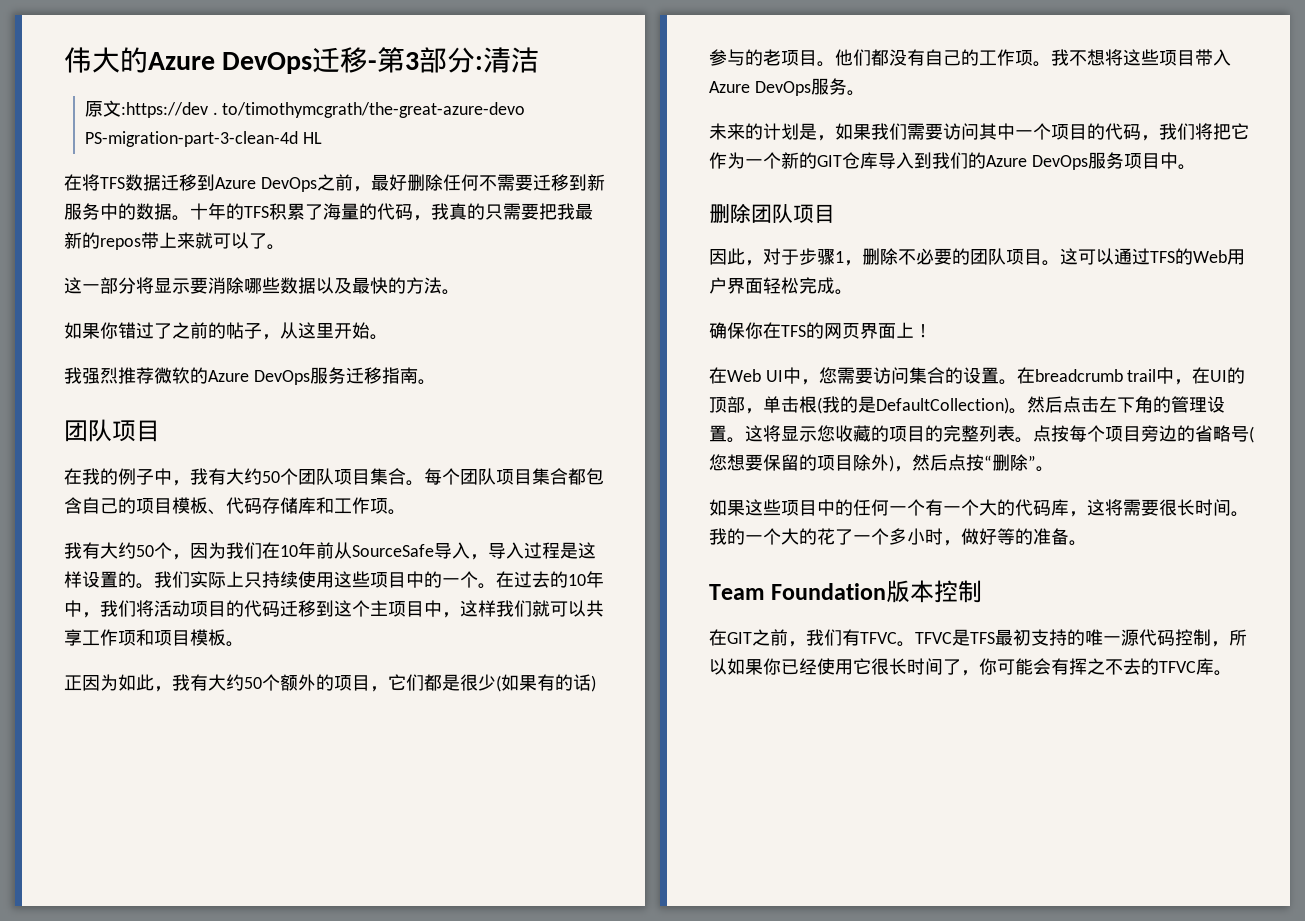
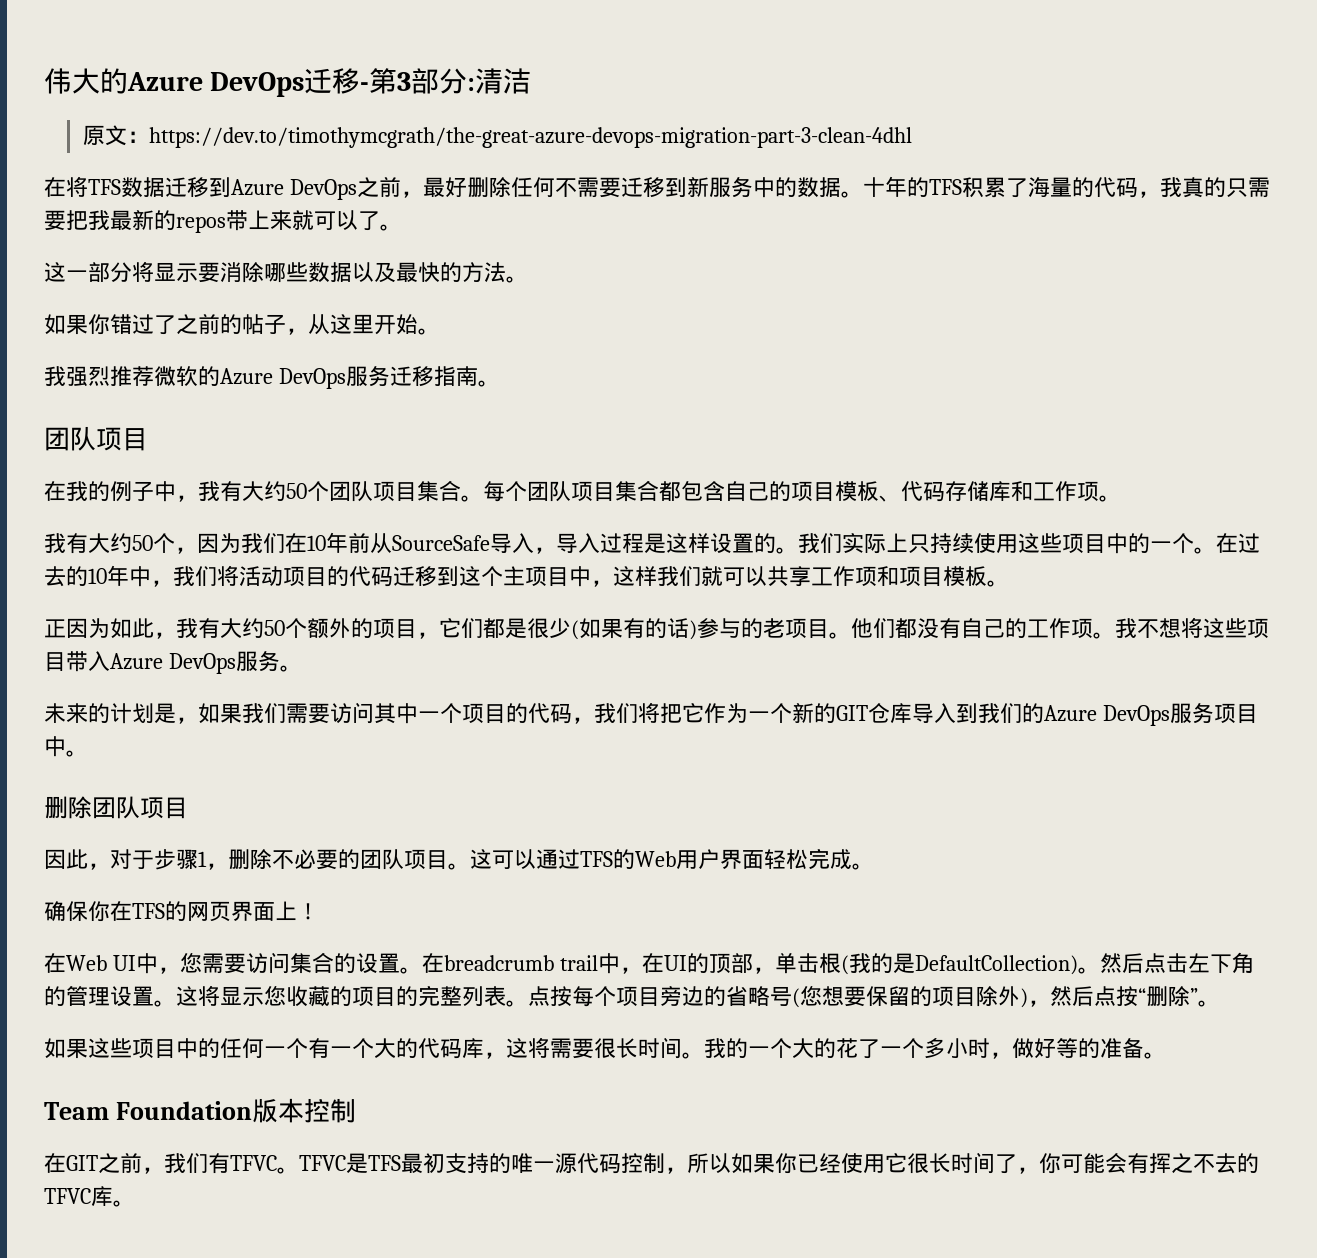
[120,102,526,118] [84,131,322,147] :https://dev . to/timothymcgrath/the-great-azure-devo PS-migration-part-3-clean-4d HL -> [126,127,912,148] ：https://dev.to/timothymcgrath/the-great-azure-devops-migration-part-3-clean-4dhl

